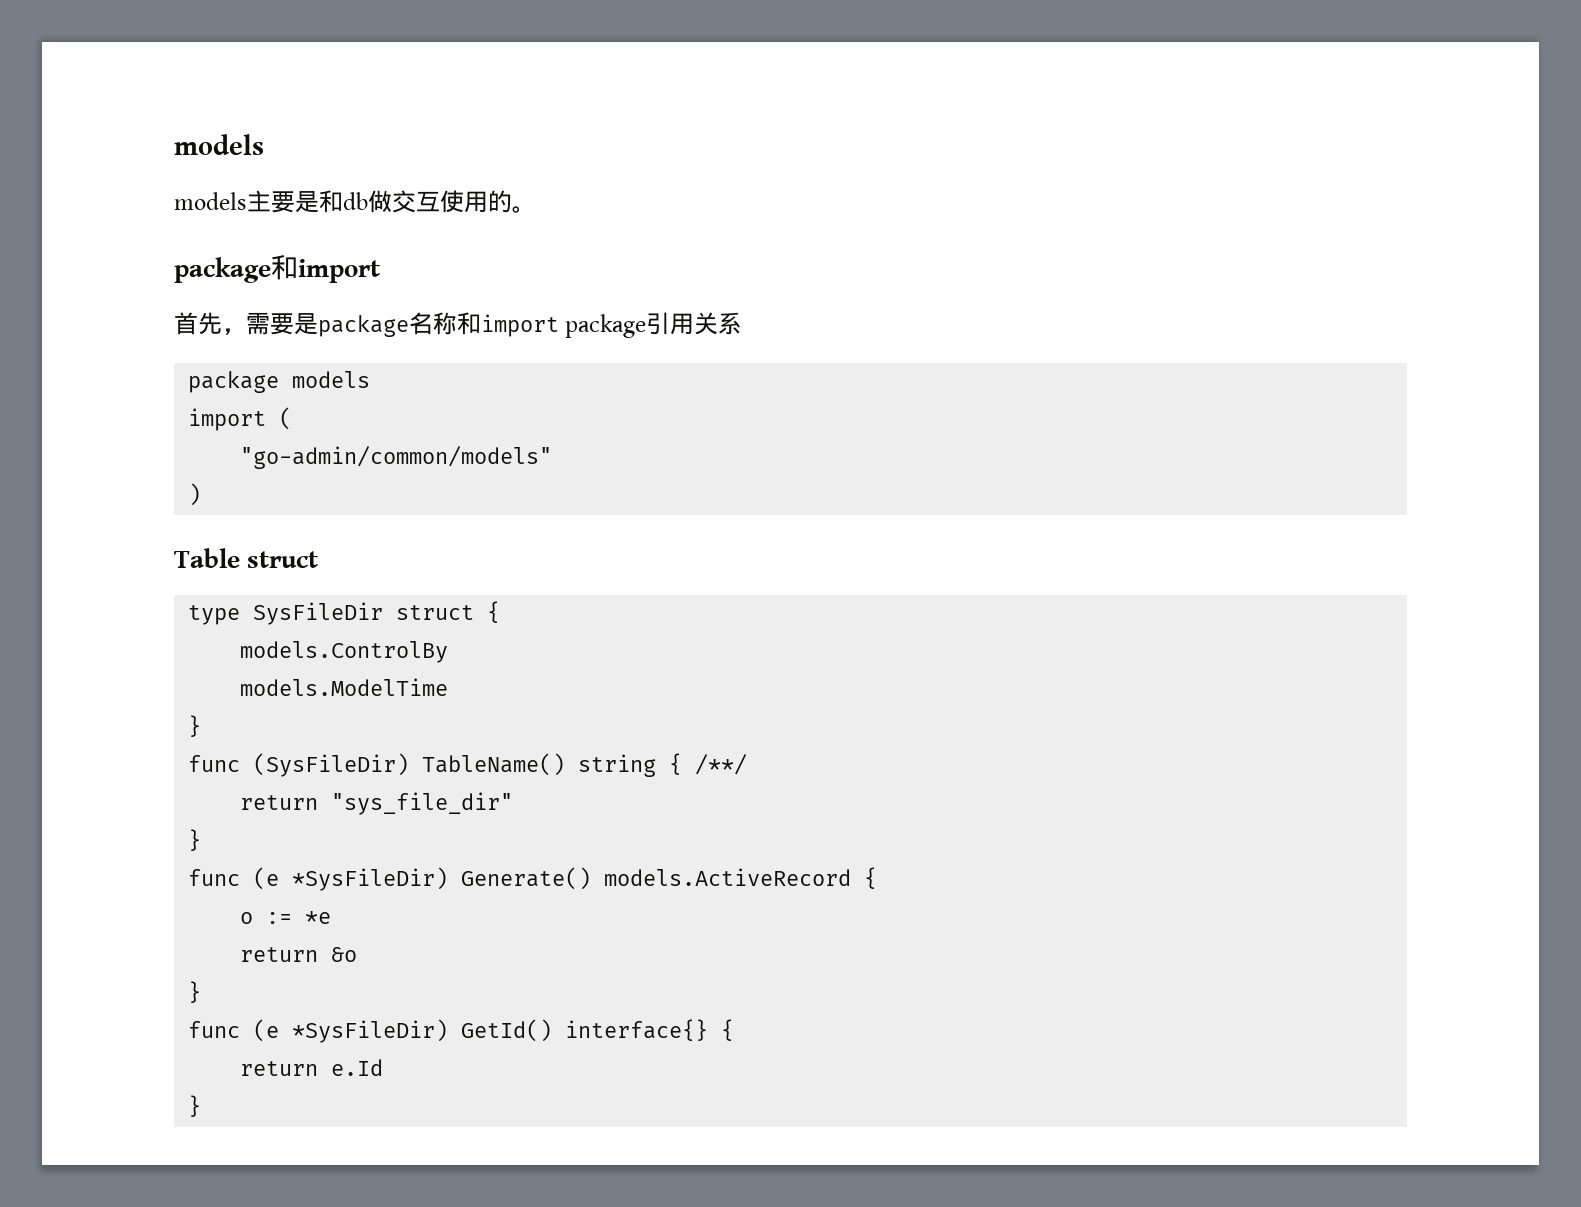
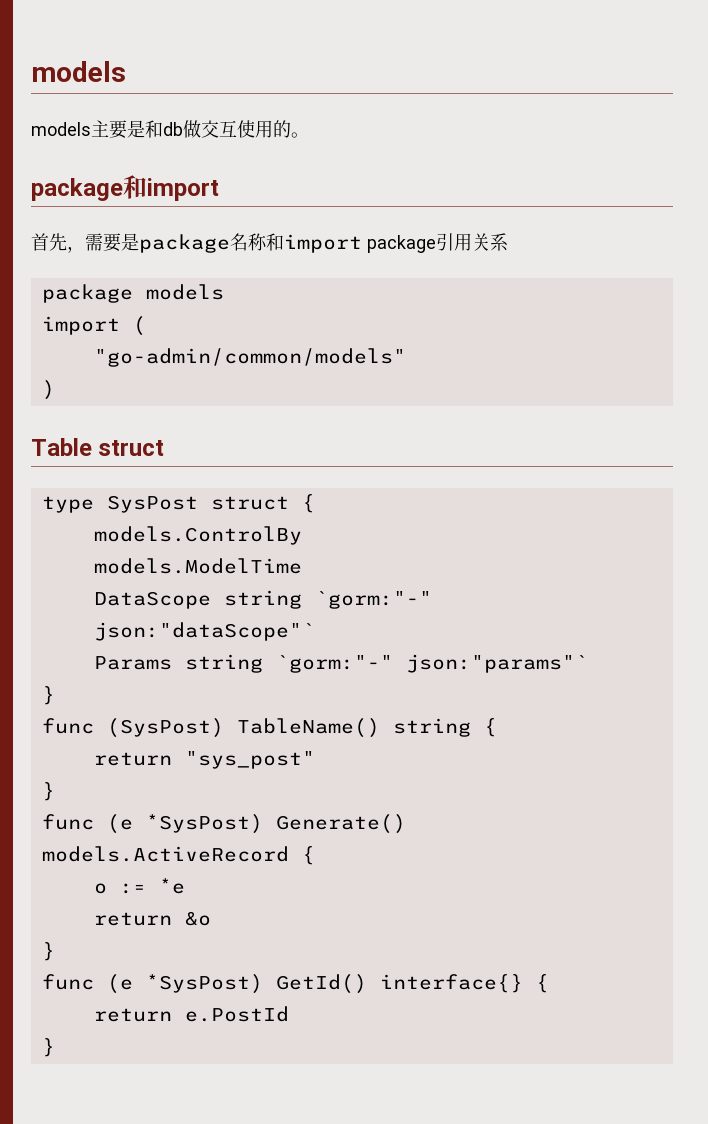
[253,602,384,625] SysFileDir -> [106,495,198,513] SysPost
[188,715,202,737] [188,753,410,777] // } // func (SysFileDir) -> [93,590,432,609] [93,622,315,641] [93,654,588,673] [41,686,55,705] [41,718,224,738] // DataScope string `gorm:"-" json:"dataScope"` // Params string `gorm:"-" json:"params"` // } // func (SysPost)
[695,754,748,775] [240,792,514,815] [188,829,202,851] [188,867,449,891] /**/ // return "sys_file_dir" // } // func (e *SysFileDir) -> [93,751,315,769] [41,782,55,801] [41,814,263,834] // return "sys_post" // } // func (e *SysPost)
[292,1019,449,1043] *SysFileDir) -> [145,974,263,994] *SysPost)
[331,1059,384,1076] e.Id -> [184,1006,289,1022] e.PostId

